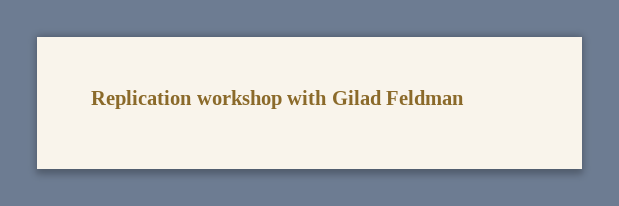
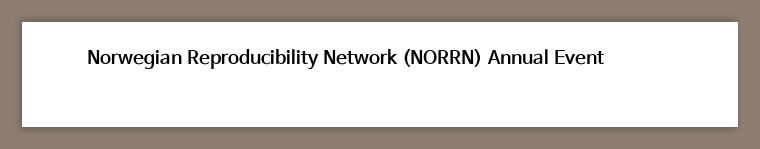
[91,90,465,109] Replication workshop with Gilad Feldman -> [87,49,604,70] Norwegian Reproducibility Network (NORRN) Annual Event

